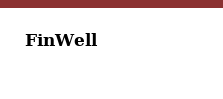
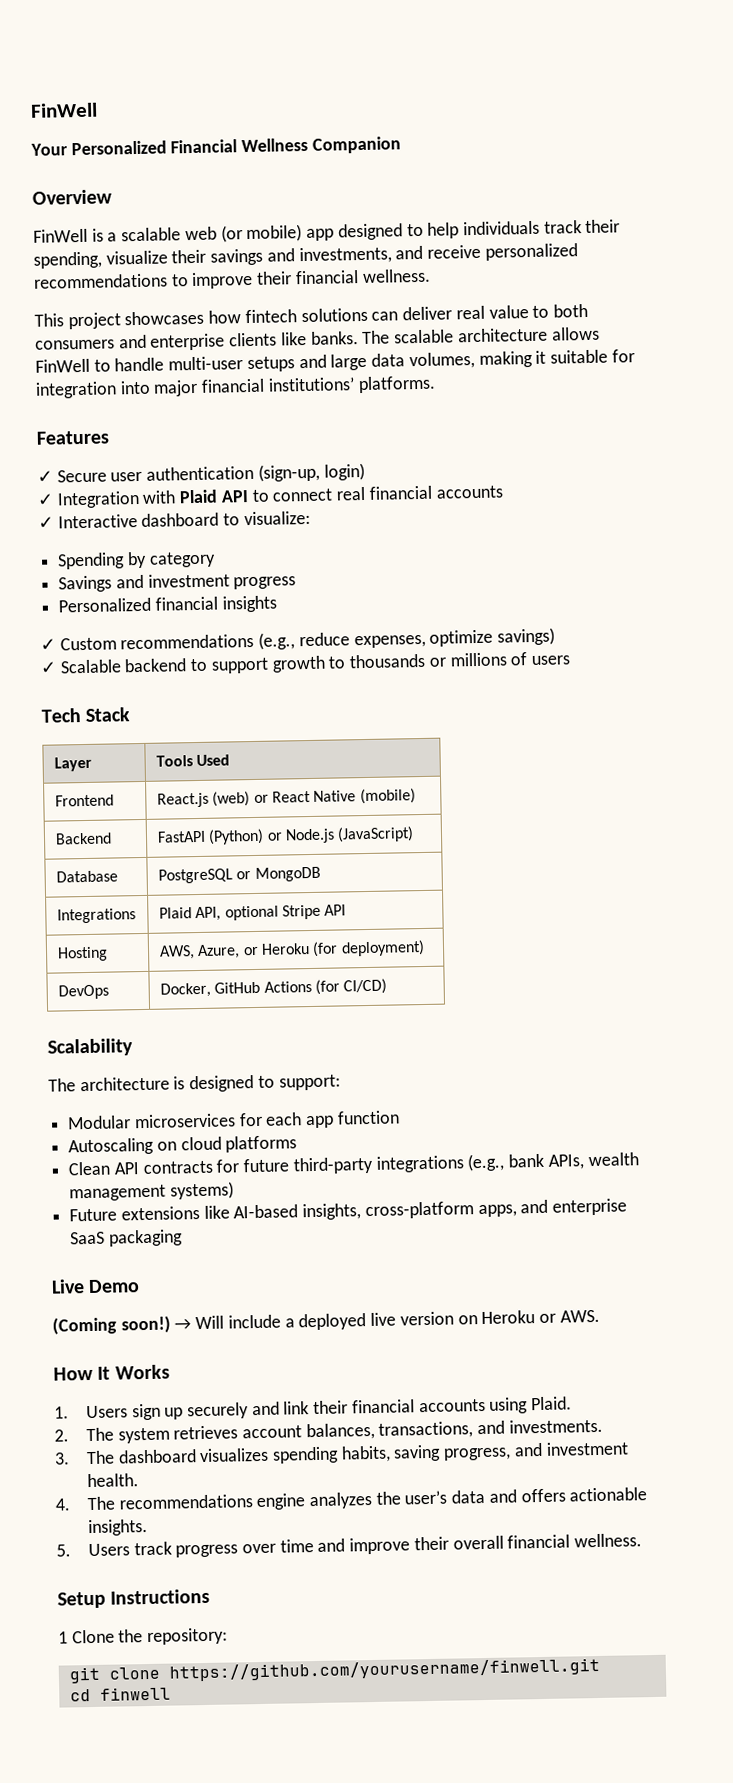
[25,33,98,46] FinWell -> [30,102,98,118] [30,136,401,156] [32,189,112,205] [33,219,621,243] [33,243,578,269] [33,268,431,290] [34,303,588,330] [35,326,600,351] [35,349,635,373] [35,375,436,399] [36,430,109,445] [37,462,365,483] [37,485,504,509] [38,510,311,529] [57,551,216,570] [58,573,297,593] [58,595,278,613] [40,627,556,651] [40,652,570,674] [41,707,131,723] [53,756,92,772] [155,754,231,767] [54,794,114,807] [156,788,416,808] [54,832,112,845] [156,826,415,845] [55,870,118,883] [157,866,321,884] [56,908,136,924] [158,904,347,922] [56,946,108,962] [158,939,425,960] [57,984,109,1000] [159,978,388,998] [47,1038,133,1057] [48,1074,341,1093] [67,1110,400,1130] [68,1135,298,1156] [68,1152,639,1176] [69,1181,234,1202] [69,1198,628,1222] [70,1229,183,1247] [51,1279,141,1294] [52,1309,600,1335] [53,1364,170,1381] [54,1396,573,1421] [54,1418,603,1444] [54,1441,629,1465] [86,1473,139,1488] [55,1487,648,1511] [87,1519,148,1537] [56,1533,643,1558] [57,1588,211,1609] [58,1627,229,1646] [68,1657,600,1684] [69,1686,171,1702] FinWell // Your Personalized Financial Wellness Companion // Overview // FinWell is a scalable web (or mobile) app designed to help individuals track their spending, visualize their savings and investments, and receive personalized recommendations to improve their financial wellness. // This project showcases how fintech solutions can deliver real value to both consumers and enterprise clients like banks. The scalable architecture allows FinWell to handle multi-user setups and large data volumes, making it suitable for integration into major financial institutions’ platforms. // Features // ✓ Secure user authentication (sign-up, login) // ✓ Integration with Plaid API to connect real financial accounts // ✓ Interactive dashboard to visualize: // Spending by category // Savings and investment progress // Personalized financial insights // ✓ Custom recommendations (e.g., reduce expenses, optimize savings) // ✓ Scalable backend to support growth to thousands or millions of users // Tech Stack // Layer | Tools Used // Frontend | React.js (web) or React Native (mobile) // Backend | FastAPI (Python) or Node.js (JavaScript) // Database | PostgreSQL or MongoDB // Integrations | Plaid API, optional Stripe API // Hosting | AWS, Azure, or Heroku (for deployment) // DevOps | Docker, GitHub Actions (for CI/CD) // Scalability // The architecture is designed to support: // Modular microservices for each app function // Autoscaling on cloud platforms // Clean API contracts for future third-party integrations (e.g., bank APIs, wealth management systems) // Future extensions like AI-based insights, cross-platform apps, and enterprise SaaS packaging // Live Demo // (Coming soon!) → Will include a deployed live version on Heroku or AWS. // How It Works // 1. Users sign up securely and link their financial accounts using Plaid. // 2. The system retrieves account balances, transactions, and investments. // 3. The dashboard visualizes spending habits, saving progress, and investment health. // 4. The recommendations engine analyzes the user’s data and offers actionable insights. // 5. Users track progress over time and improve their overall financial wellness. // Setup Instructions // 1 Clone the repository: // git clone https://github.com/yourusername/finwell.git // cd finwell

